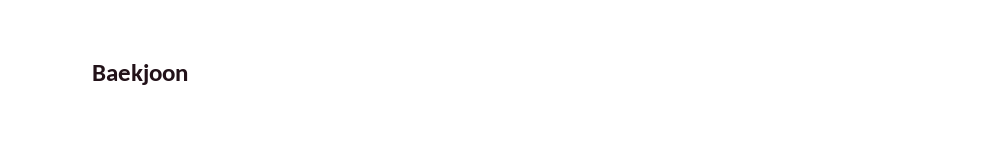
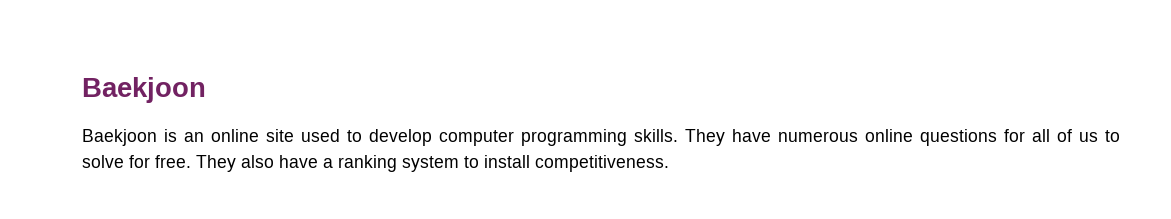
[92,64,188,85] Baekjoon -> [82,77,206,103] [82,129,1120,146] [82,155,669,172] Baekjoon // Baekjoon is an online site used to develop computer programming skills. They have numerous online questions for all of us to solve for free. They also have a ranking system to install competitiveness.

